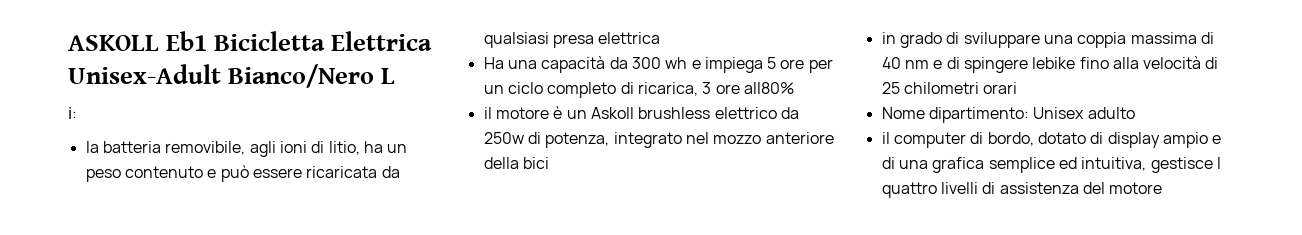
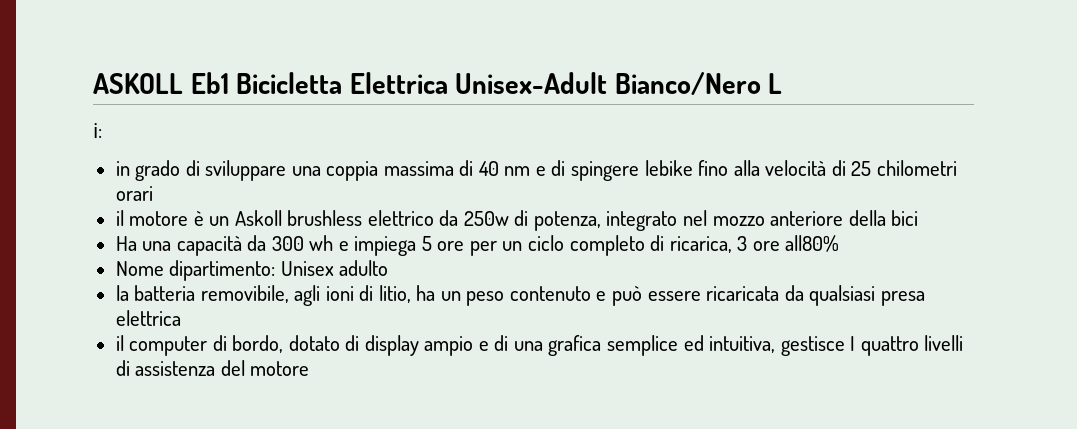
[85,141,408,157] [85,165,400,182] [483,32,661,48] [483,56,833,73] [483,82,794,98] [483,106,799,119] [483,132,834,148] [483,157,549,169] // la batteria removibile, agli ioni di litio, ha un peso contenuto e può essere ricaricata da qualsiasi presa elettrica // Ha una capacità da 300 wh e impiega 5 ore per un ciclo completo di ricarica, 3 ore all80% // il motore è un Askoll brushless elettrico da 250w di potenza, integrato nel mozzo anteriore della bici -> (102, 130) none
[881,107,1135,123] Nome dipartimento: Unisex adulto -> [115,210,919,231] [115,235,840,256] [115,260,389,281] [115,285,925,306] [115,310,181,326] il motore è un Askoll brushless elettrico da 250w di potenza, integrato nel mozzo anteriore della bici // Ha una capacità da 300 wh e impiega 5 ore per un ciclo completo di ricarica, 3 ore all80% // Nome dipartimento: Unisex adulto // la batteria removibile, agli ioni di litio, ha un peso contenuto e può essere ricaricata da qualsiasi presa elettrica

